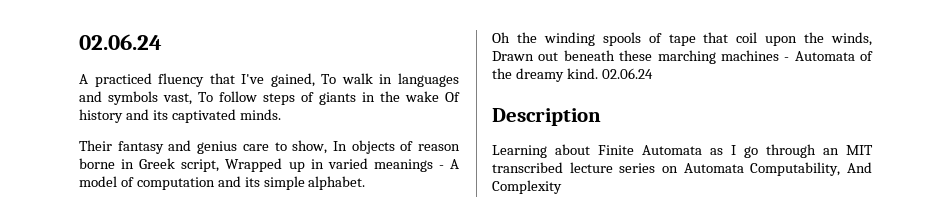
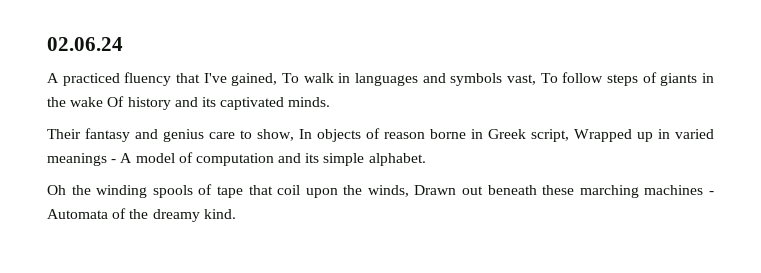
[601,68,653,79] [492,108,601,126] [492,144,873,158] [492,162,872,176] [492,180,562,194] 02.06.24 // Description // Learning about Finite Automata as I go through an MIT transcribed lecture series on Automata Computability, And Complexity -> (236, 214) none

